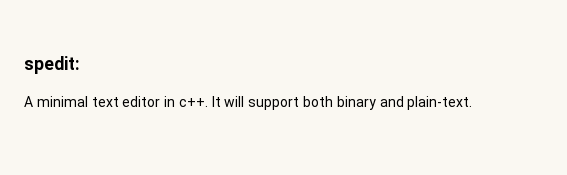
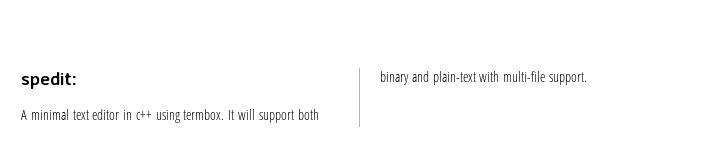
[178,98,208,107] c++. -> [135,109,225,123] c++ using termbox.
[407,96,473,110] plain-text. -> [432,71,587,85] plain-text with multi-file support.

